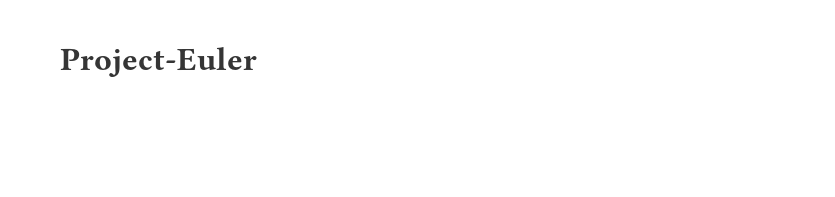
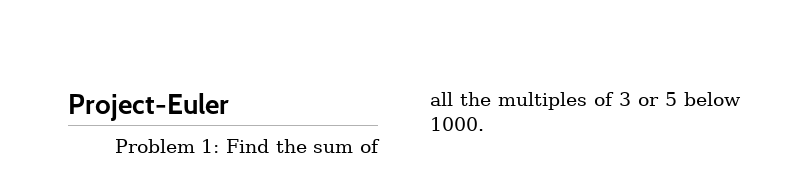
(257, 62) none -> [114,139,380,153] [430,92,741,110] [430,117,484,131] // Problem 1: Find the sum of all the multiples of 3 or 5 below 1000.

